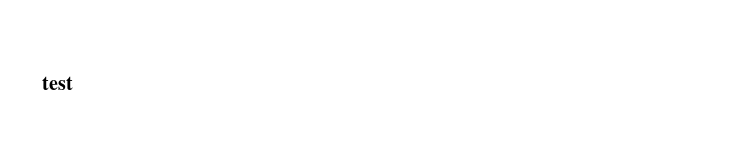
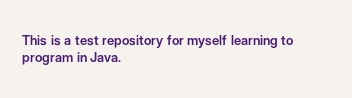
[42,76,73,90] test -> [22,35,294,48] [22,52,122,65] This is a test repository for myself learning to program in Java.

